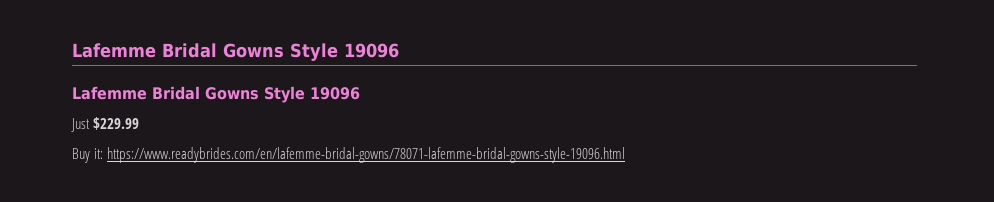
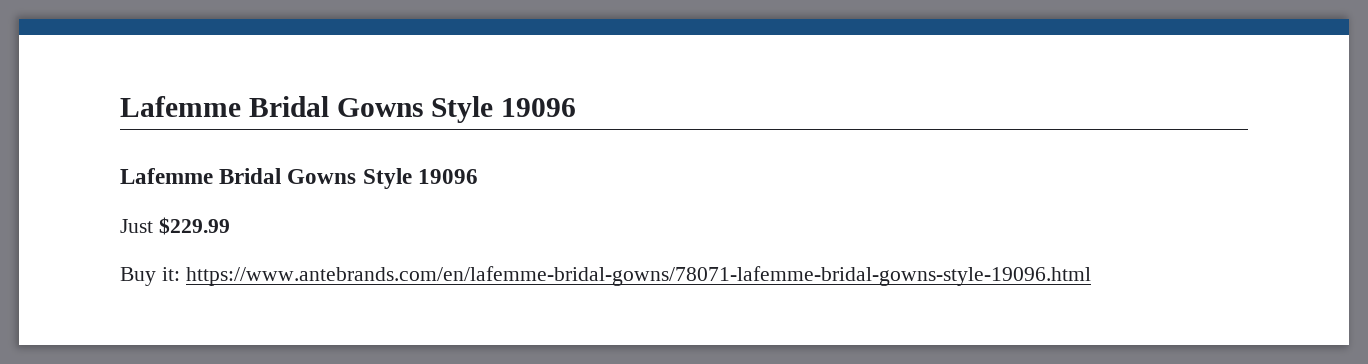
[107,147,626,163] https://www.readybrides.com/en/lafemme-bridal-gowns/78071-lafemme-bridal-gowns-style-19096.html -> [185,266,1091,286] https://www.antebrands.com/en/lafemme-bridal-gowns/78071-lafemme-bridal-gowns-style-19096.html

